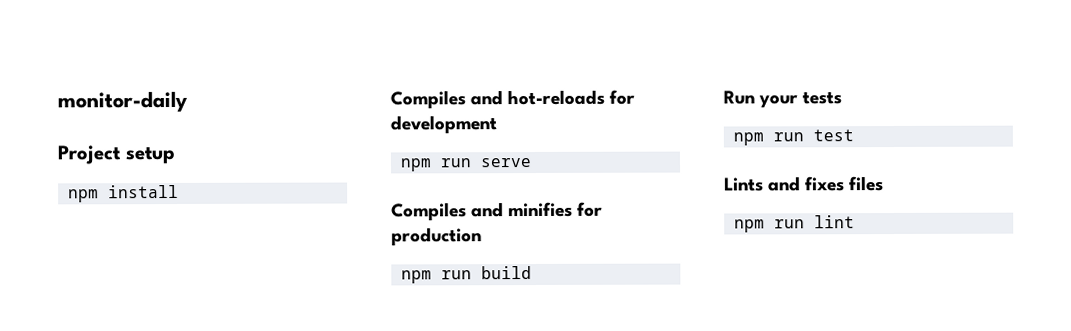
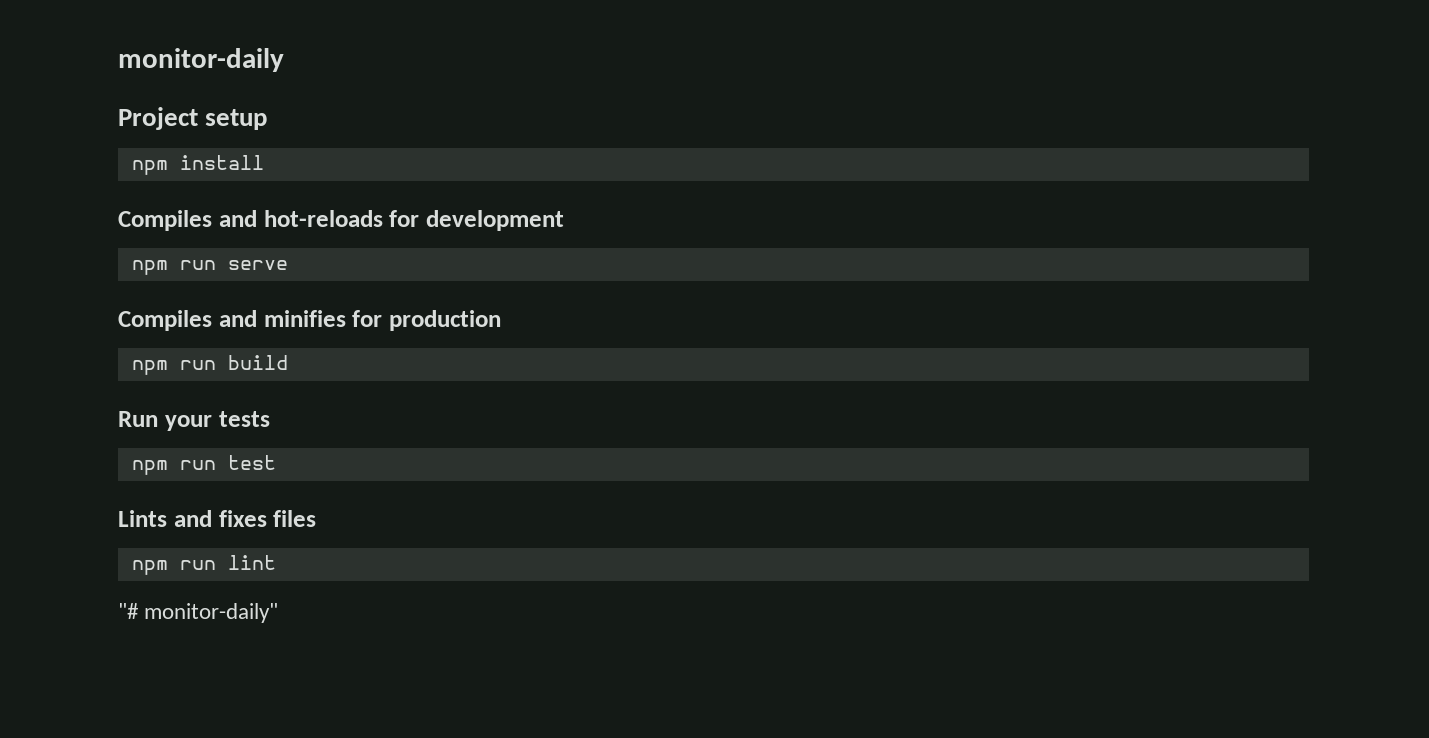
(856, 222) none -> [118,603,279,623] // "# monitor-daily"

